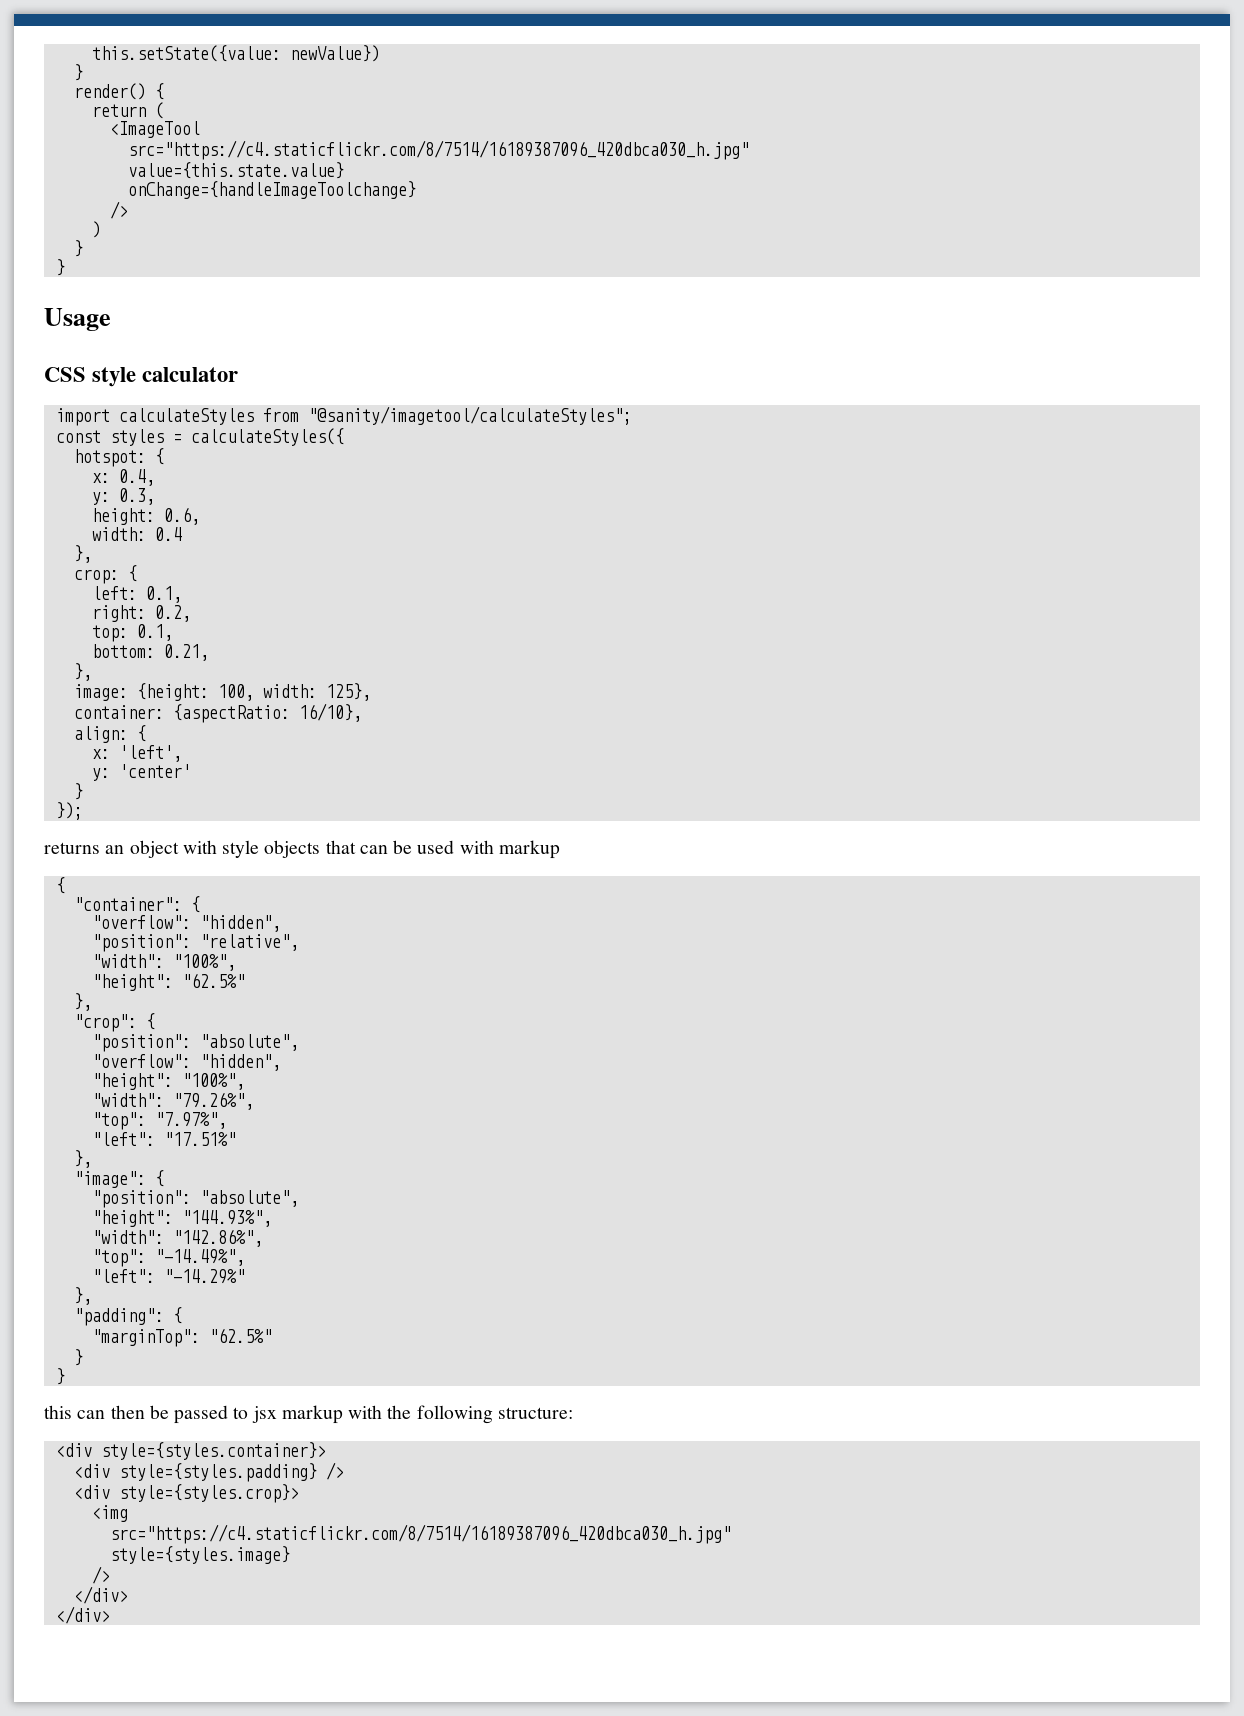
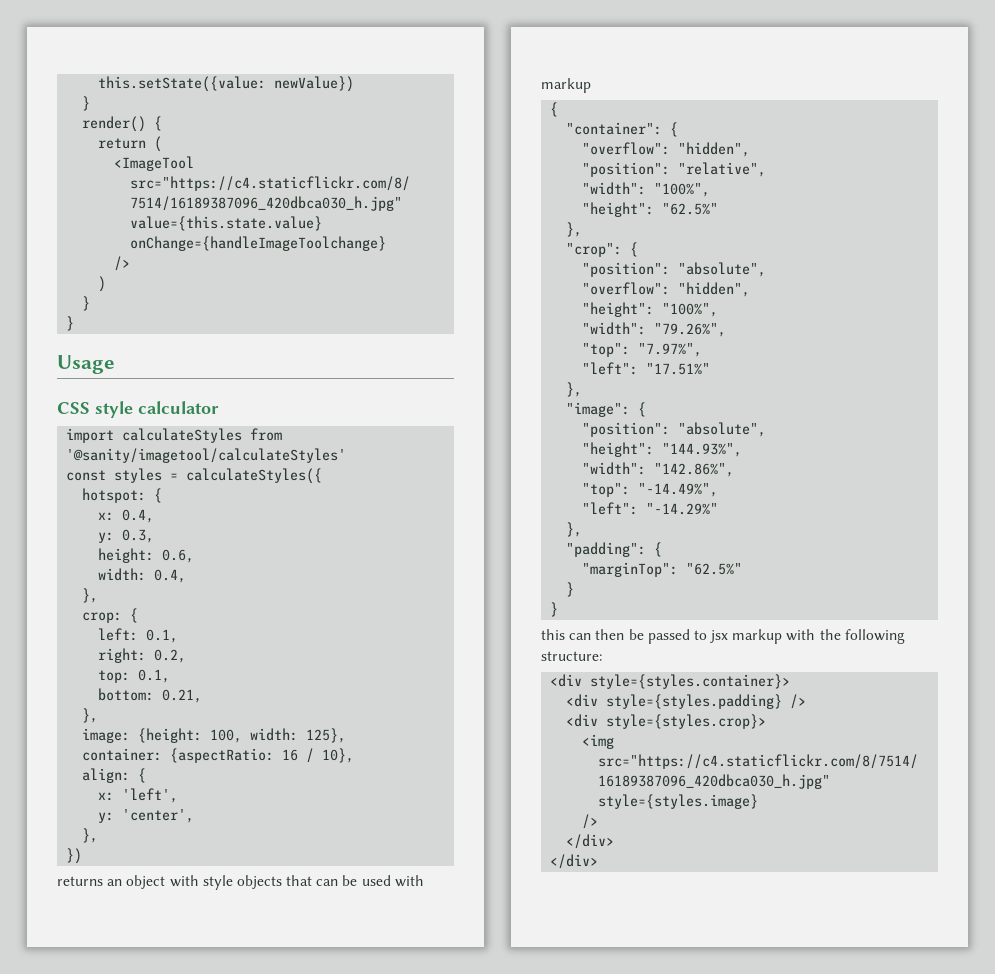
[307,406,632,425] "@sanity/imagetool/calculateStyles"; -> [66,448,347,463] '@sanity/imagetool/calculateStyles'
[154,527,182,541] 0.4 -> [154,569,187,583] 0.4,
[298,703,362,722] 16/10}, -> [282,748,355,763] 16 / 10},
[118,764,191,778] [73,783,83,800] [55,802,83,820] 'center' // } // }); -> [122,809,195,823] [82,828,99,843] [66,848,83,864] 'center', // }, // })

